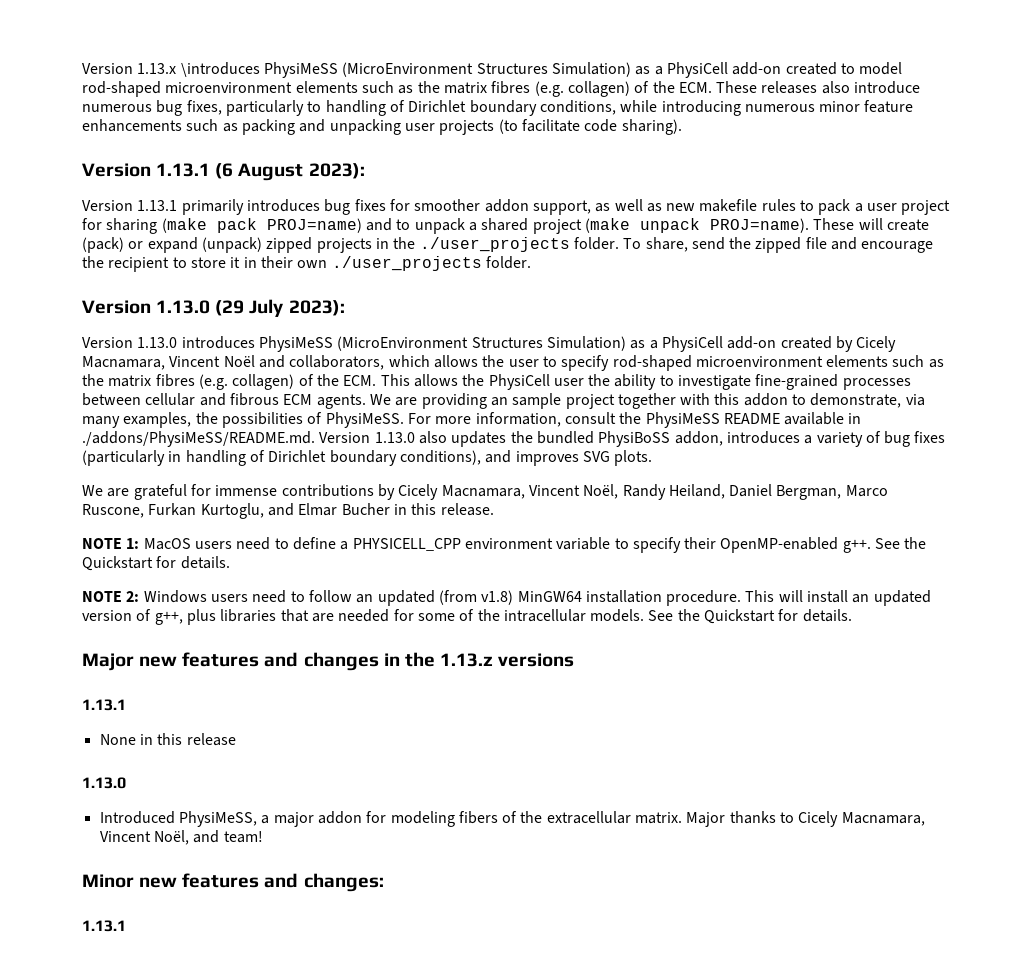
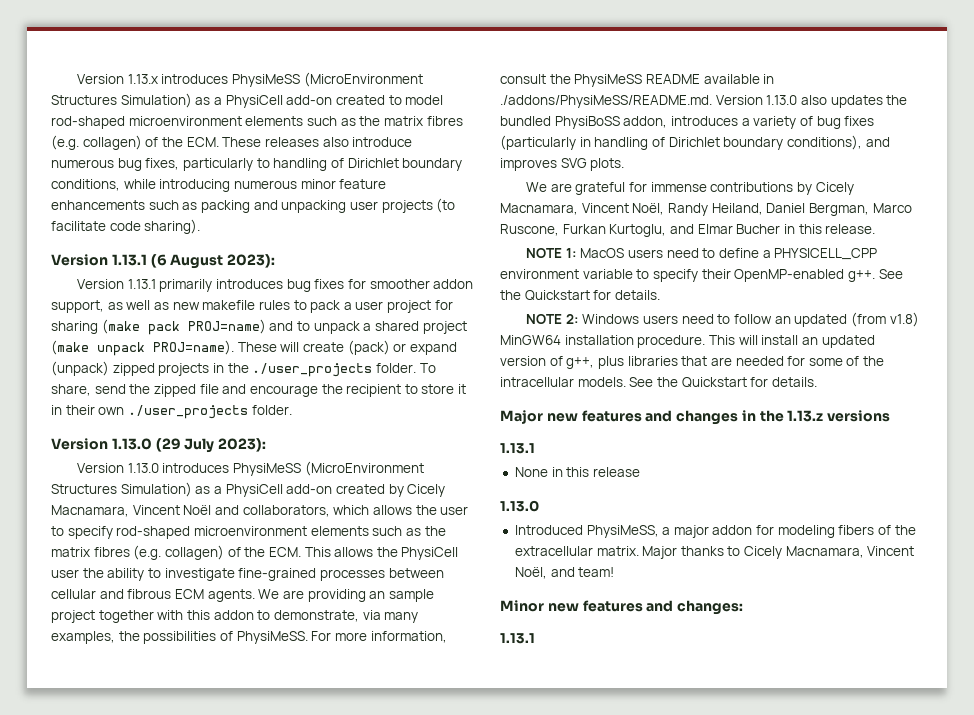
[180,62,260,77] \introduces -> [161,74,229,84] introduces

